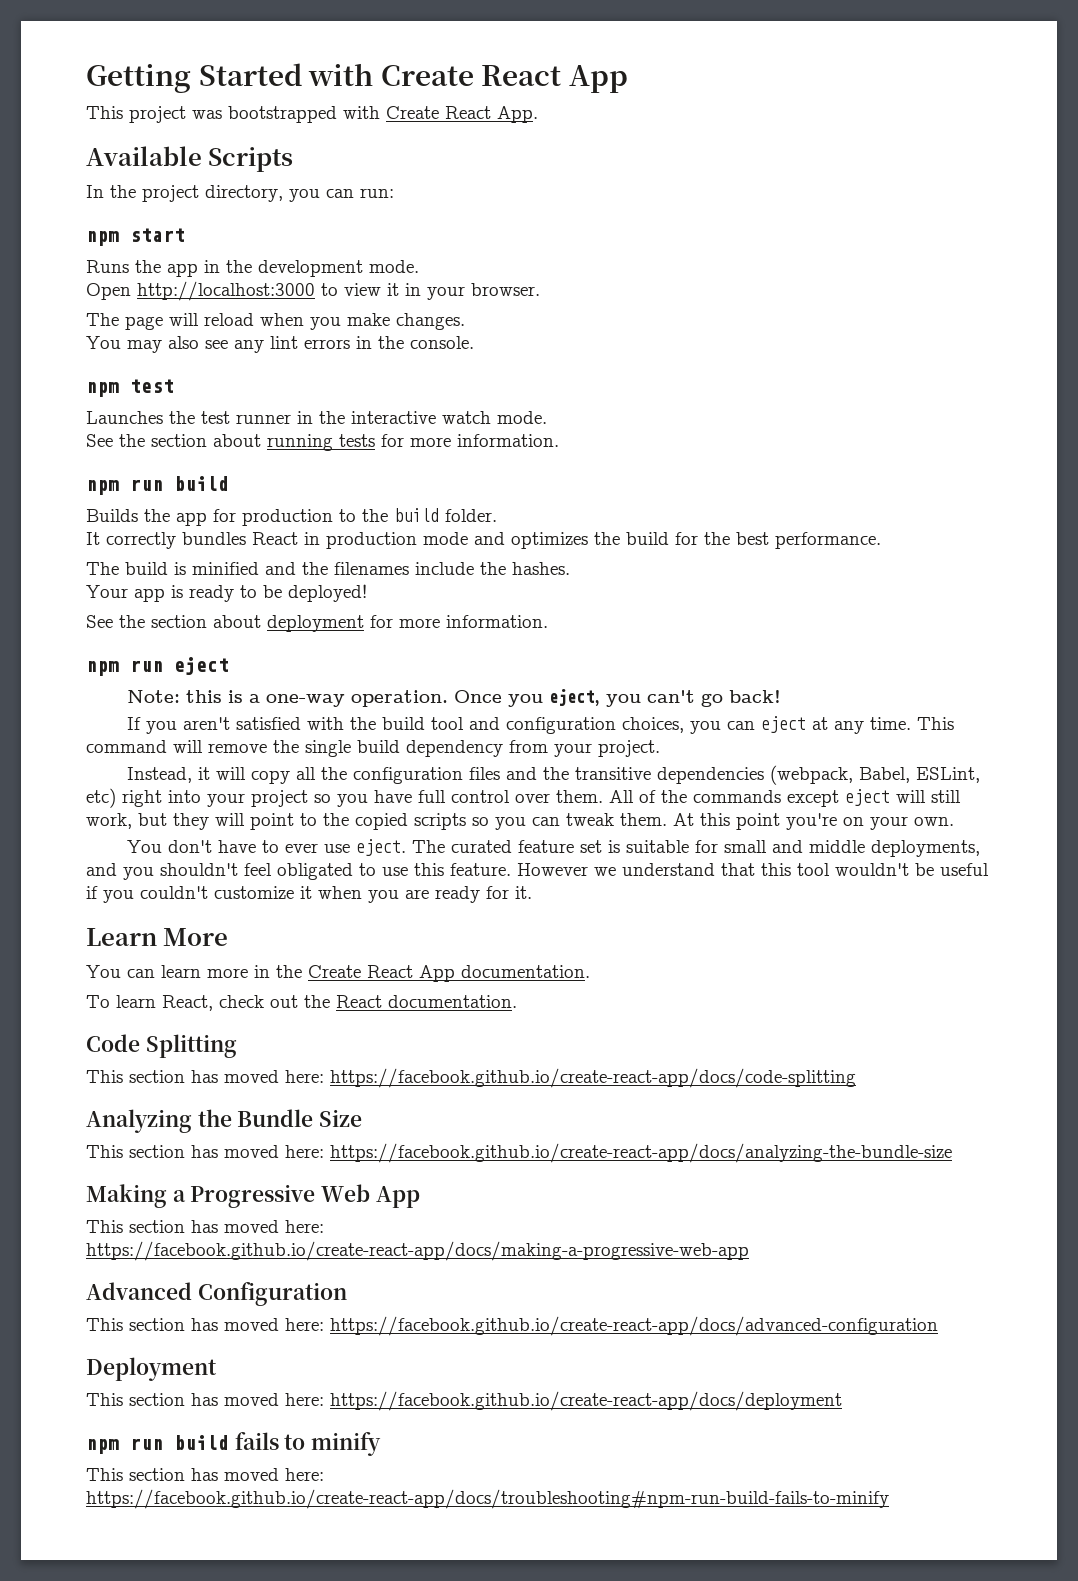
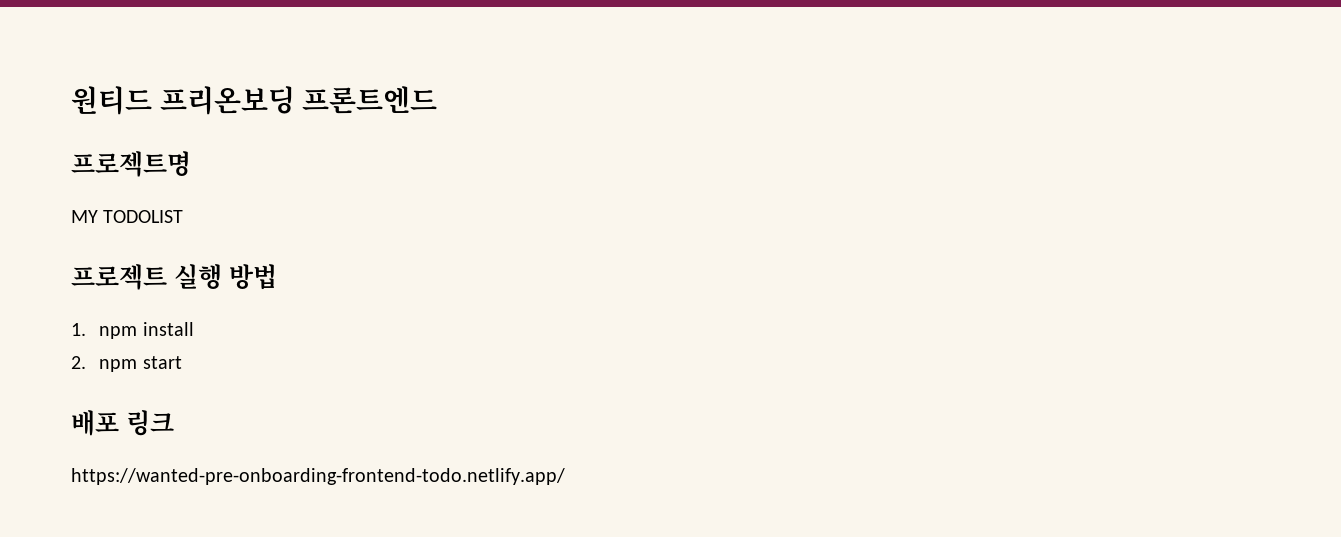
[86,63,628,93] [86,106,538,123] [86,146,294,172] [86,185,394,202] [86,228,185,246] [86,260,419,277] [86,281,540,301] [86,313,465,330] [86,336,474,353] [86,379,174,397] [86,411,547,424] [86,434,559,451] [86,476,229,495] [86,508,497,526] [86,532,881,549] [86,562,570,575] [86,584,367,602] [86,615,548,632] [86,657,229,676] [126,689,781,707] [126,716,954,734] [86,740,660,757] [126,765,980,785] [86,788,961,808] [86,813,954,830] [126,839,980,857] [86,863,989,880] [86,886,532,903] [86,928,229,946] [86,965,590,982] [86,995,517,1011] [86,1034,237,1058] [86,1068,856,1088] [86,1109,363,1133] [86,1143,952,1163] [86,1184,420,1208] [86,1220,324,1233] [86,1241,749,1261] [86,1282,347,1306] [86,1316,938,1336] [86,1357,217,1381] [86,1391,842,1411] [86,1432,382,1456] [86,1468,324,1481] [86,1489,889,1509] Getting Started with Create React App // This project was bootstrapped with Create React App. // Available Scripts // In the project directory, you can run: // npm start // Runs the app in the development mode. // Open http://localhost:3000 to view it in your browser. // The page will reload when you make changes. // You may also see any lint errors in the console. // npm test // Launches the test runner in the interactive watch mode. // See the section about running tests for more information. // npm run build // Builds the app for production to the build folder. // It correctly bundles React in production mode and optimizes the build for the best performance. // The build is minified and the filenames include the hashes. // Your app is ready to be deployed! // See the section about deployment for more information. // npm run eject // Note: this is a one-way operation. Once you eject, you can't go back! // If you aren't satisfied with the build tool and configuration choices, you can eject at any time. This command will remove the single build dependency from your project. // Instead, it will copy all the configuration files and the transitive dependencies (webpack, Babel, ESLint, etc) right into your project so you have full control over them. All of the commands except eject will still work, but they will point to the copied scripts so you can tweak them. At this point you're on your own. // You don't have to ever use eject. The curated feature set is suitable for small and middle deployments, and you shouldn't feel obligated to use this feature. However we understand that this tool wouldn't be useful if you couldn't customize it when you are ready for it. // Learn More // You can learn more in the Create React App documentation. // To learn React, check out the React documentation. // Code Splitting // This section has moved here: https://facebook.github.io/create-react-app/docs/code-splitting // Analyzing the Bundle Size // This section has moved here: https://facebook.github.io/create-react-app/docs/analyzing-the-bundle-size // Making a Progressive Web App // This section has moved here: https://facebook.github.io/create-react-app/docs/making-a-progressive-web-app // Advanced Configuration // This section has moved here: https://facebook.github.io/create-react-app/docs/advanced-configuration // Deployment // This section has moved here: https://facebook.github.io/create-react-app/docs/deployment // npm run build fails to minify // This section has moved here: https://facebook.github.io/create-react-app/docs/troubleshooting#npm-run-build-fails-to-minify -> [71,86,438,115] [71,151,191,177] [71,210,184,223] [71,264,277,290] [71,322,194,339] [71,356,182,372] [71,410,174,436] [71,468,565,485] 원티드 프리온보딩 프론트엔드 // 프로젝트명 // MY TODOLIST // 프로젝트 실행 방법 // 1. npm install // 2. npm start // 배포 링크 // https://wanted-pre-onboarding-frontend-todo.netlify.app/

